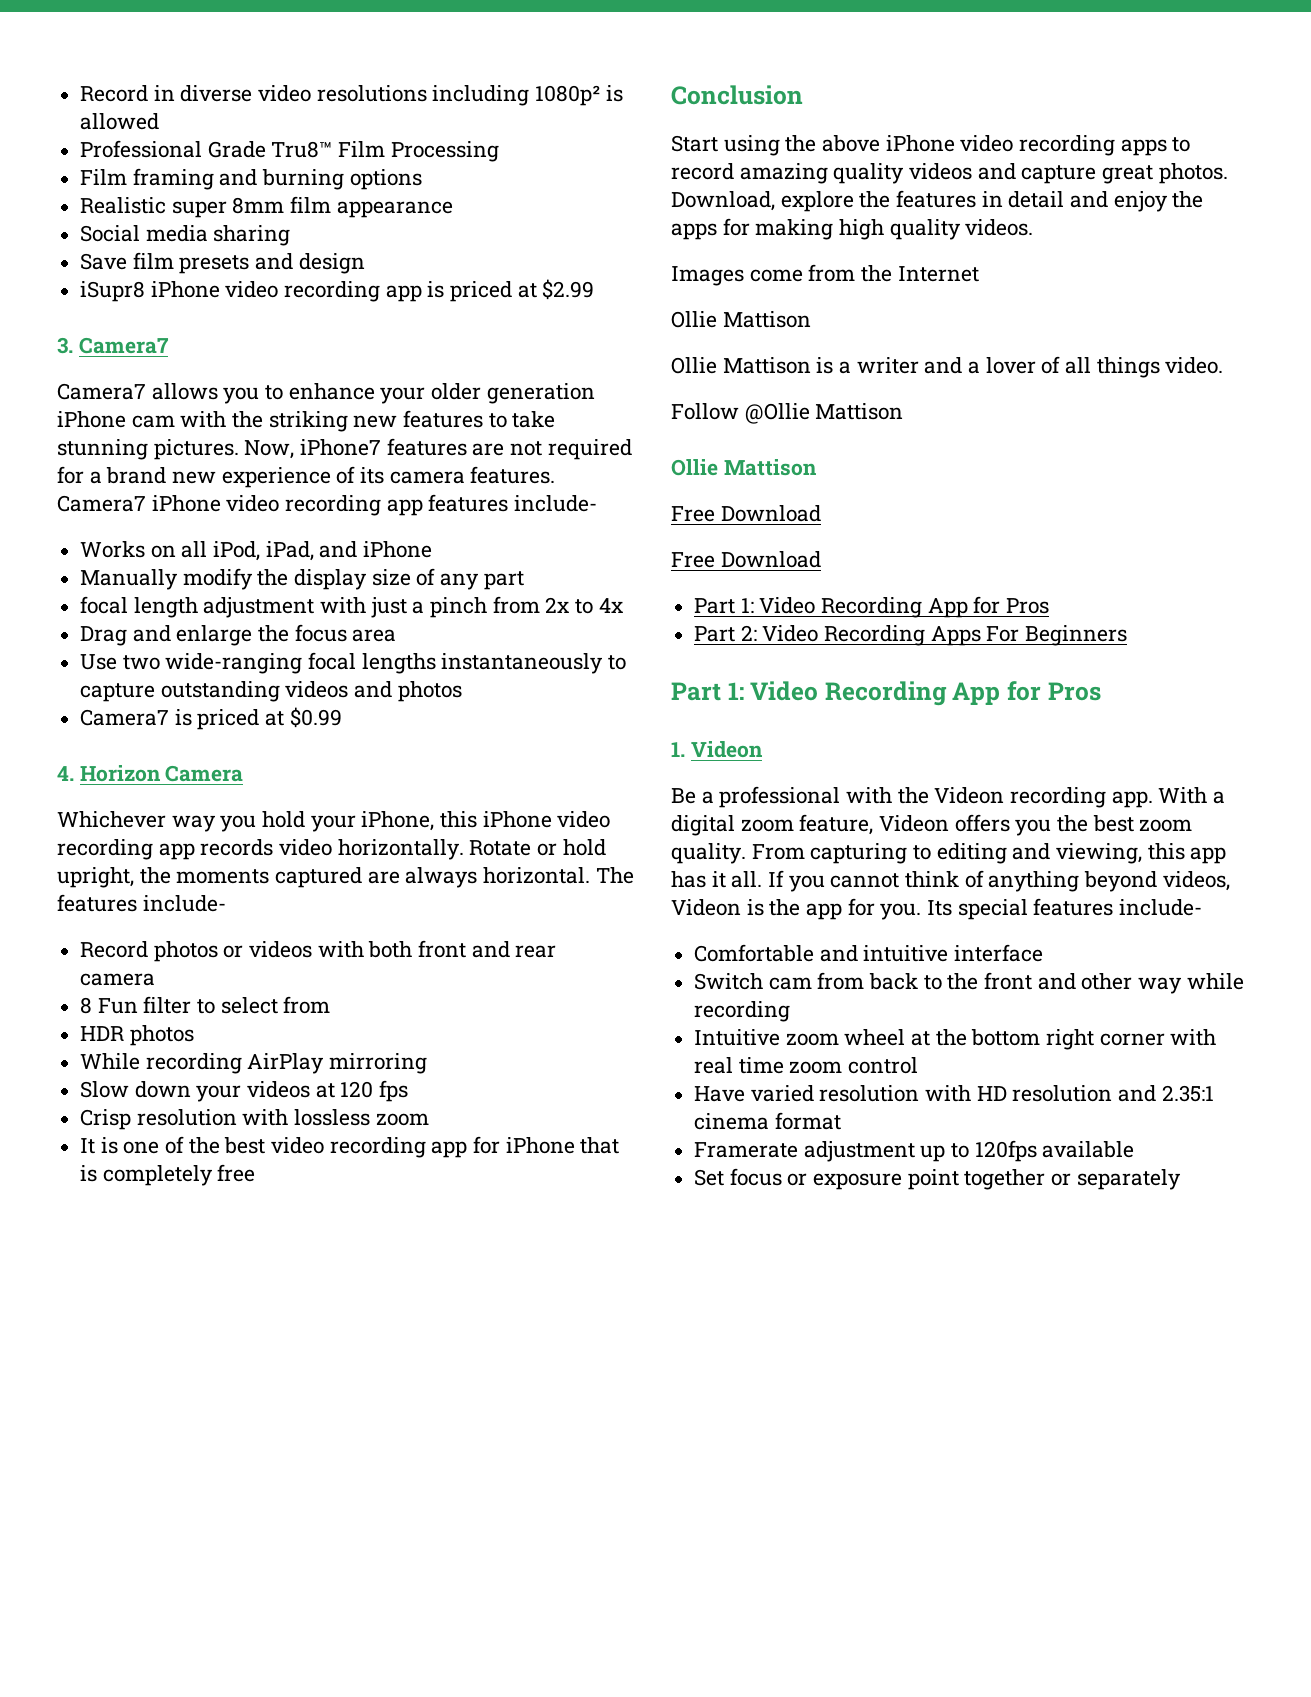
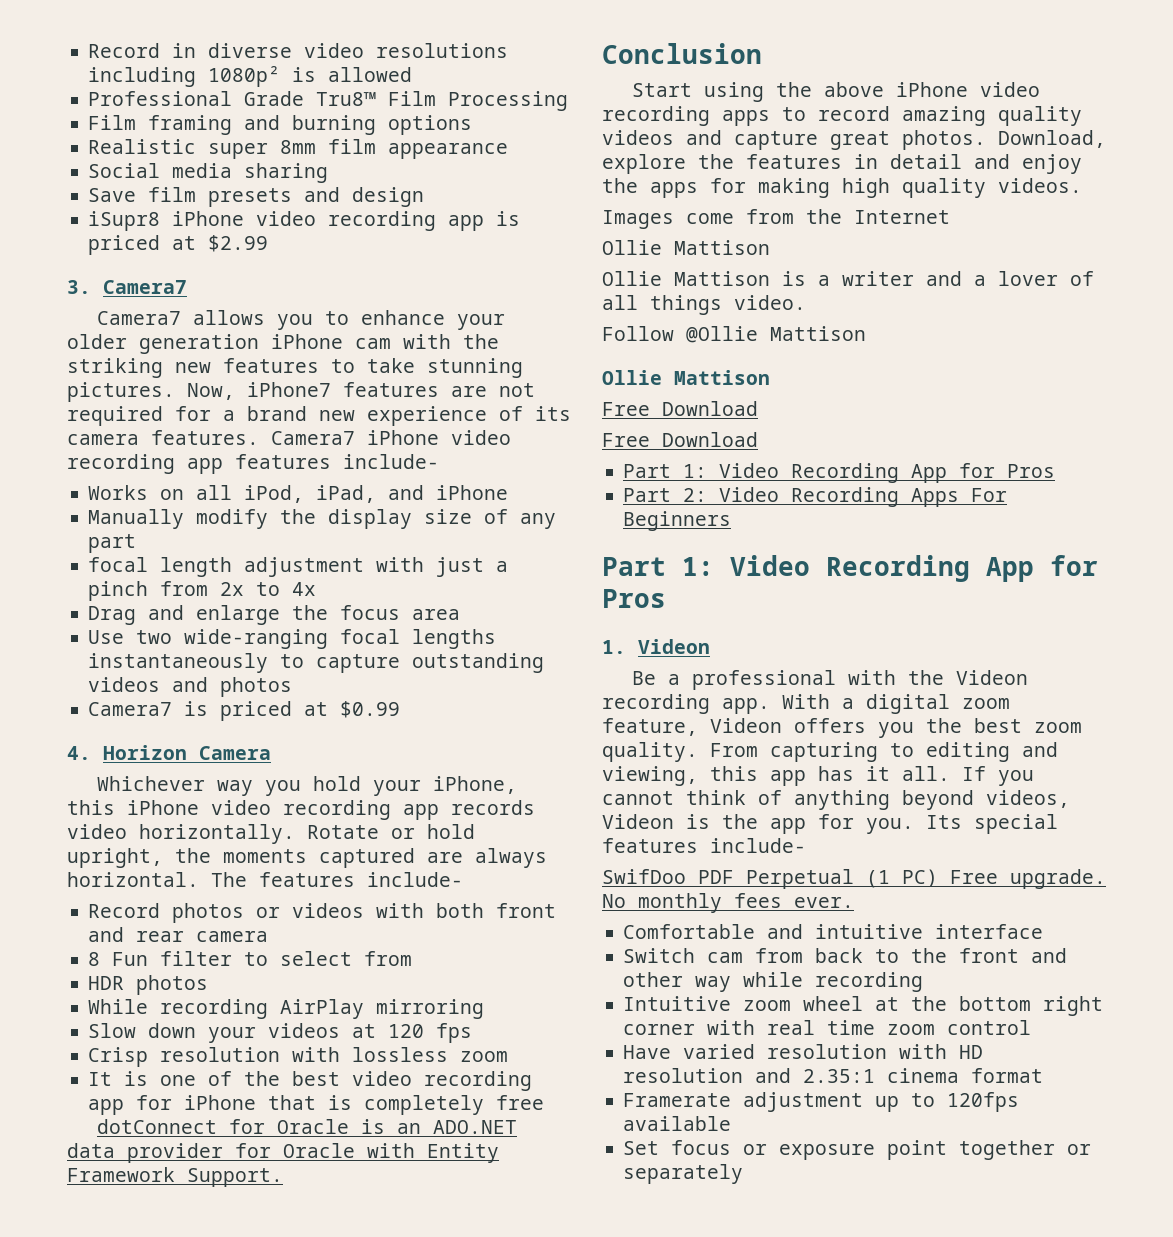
(256, 1173) none -> [96,1119,517,1134] [67,1143,499,1163] [67,1167,283,1187] // dotConnect for Oracle is an ADO.NET data provider for Oracle with Entity Framework Support.
(1203, 907) none -> [602,869,1106,889] [602,893,854,913] // SwifDoo PDF Perpetual (1 PC) Free upgrade. No monthly fees ever.

